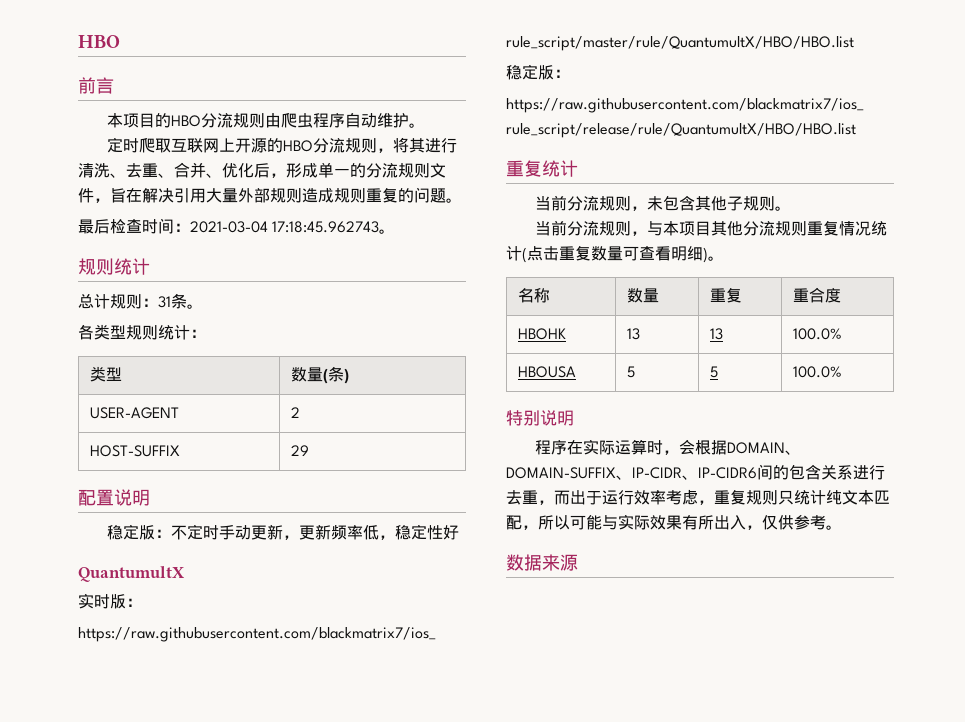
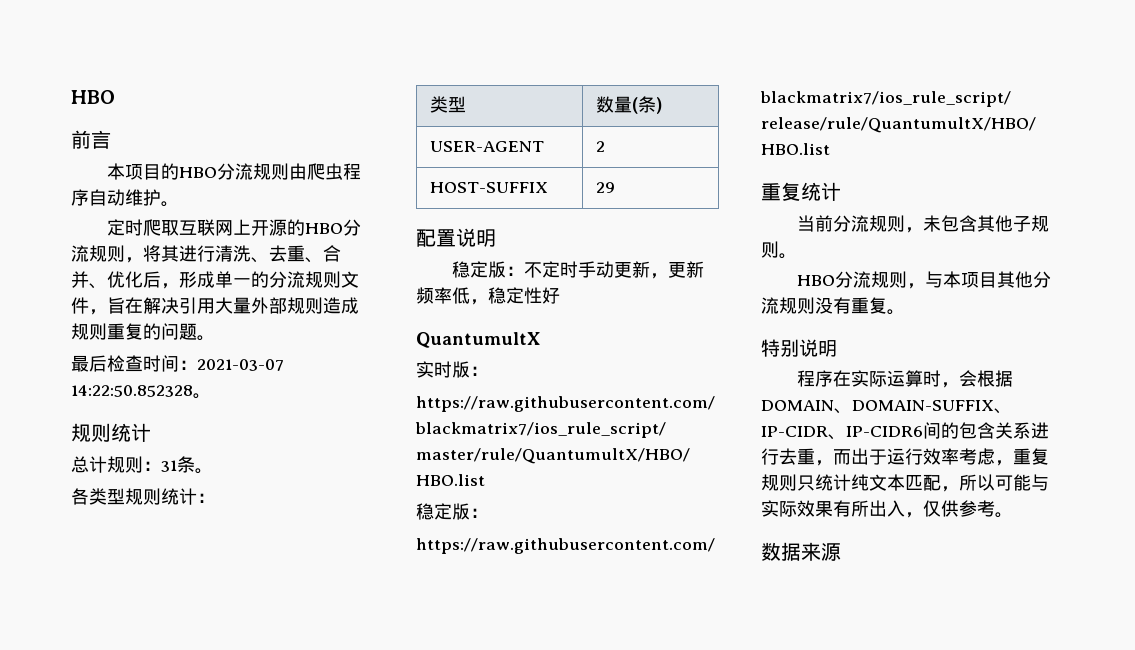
[190,221,380,233] 2021-03-04 17:18:45.962743 -> [197,359,284,371] [71,385,193,397] 2021-03-07 14:22:50.852328
[535,220,568,236] 当前 -> [797,275,836,286] HBO
[807,221,888,236] [506,246,724,263] [518,288,551,303] [627,288,660,303] [710,288,743,303] [793,287,842,303] [518,328,567,340] [627,328,641,340] [710,328,724,340] [793,328,843,340] [518,366,577,378] [627,366,636,378] [710,366,719,378] [793,366,843,378] 重复情况统计(点击重复数量可查看明细)。 // 名称 | 数量 | 重复 | 重合度 // HBOHK | 13 | 13 | 100.0% // HBOUSA | 5 | 5 | 100.0% -> [815,297,905,315] 没有重复。

